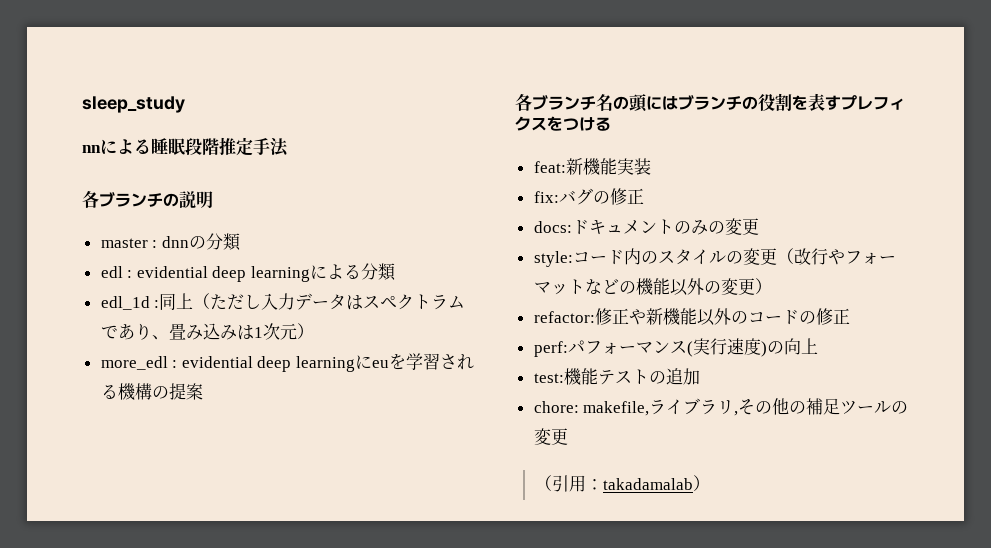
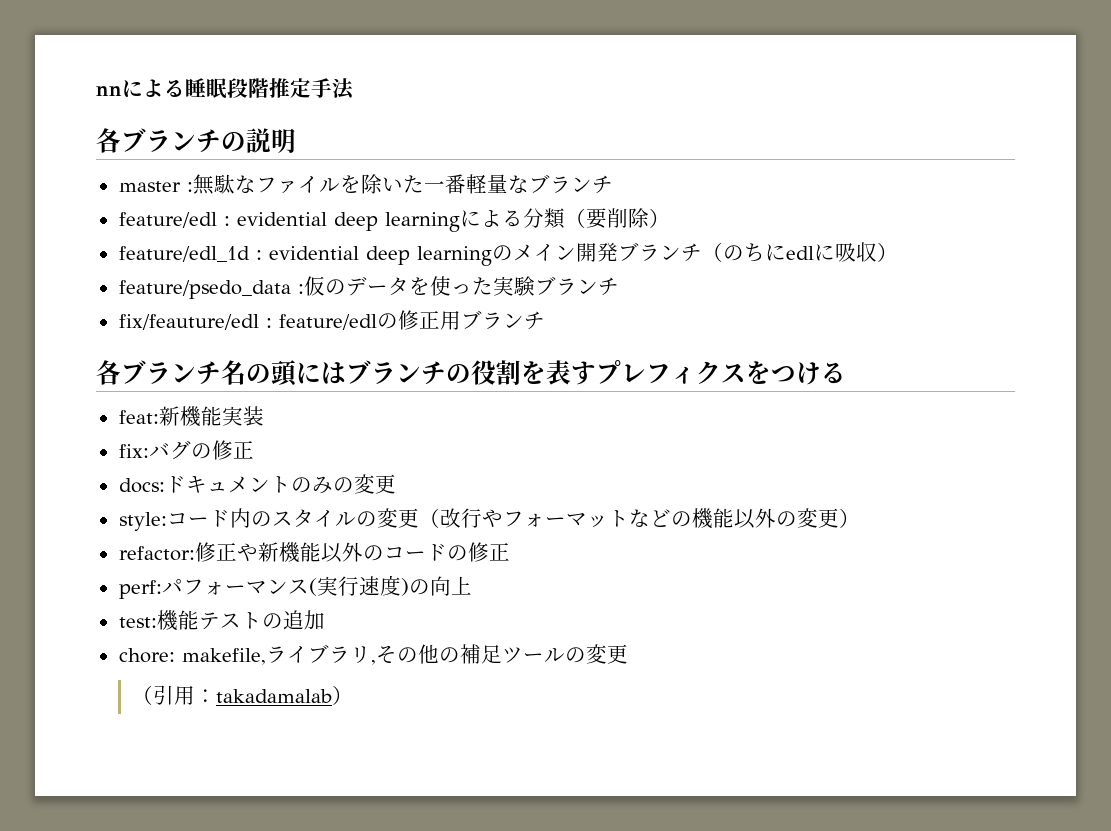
[82,96,185,113] sleep_study // -> (96, 91) none
[161,233,241,251] [100,266,123,278] dnnの分類 // edl -> [192,174,613,195] [118,212,217,228] 無駄なファイルを除いた一番軽量なブランチ // feature/edl
[100,293,466,310] [100,323,314,340] [100,353,475,372] [100,383,203,400] // edl_1d :同上（ただし入力データはスペクトラムであり、畳み込みは1次元） // more_edl : evidential deep learningにeuを学習される機構の提案 -> [564,208,670,229] [118,242,898,266] [118,276,619,299] [118,310,545,330] （要削除） // feature/edl_1d : evidential deep learningのメイン開発ブランチ（のちにedlに吸収） // feature/psedo_data :仮のデータを使った実験ブランチ // fix/feauture/edl : feature/edlの修正用ブランチ

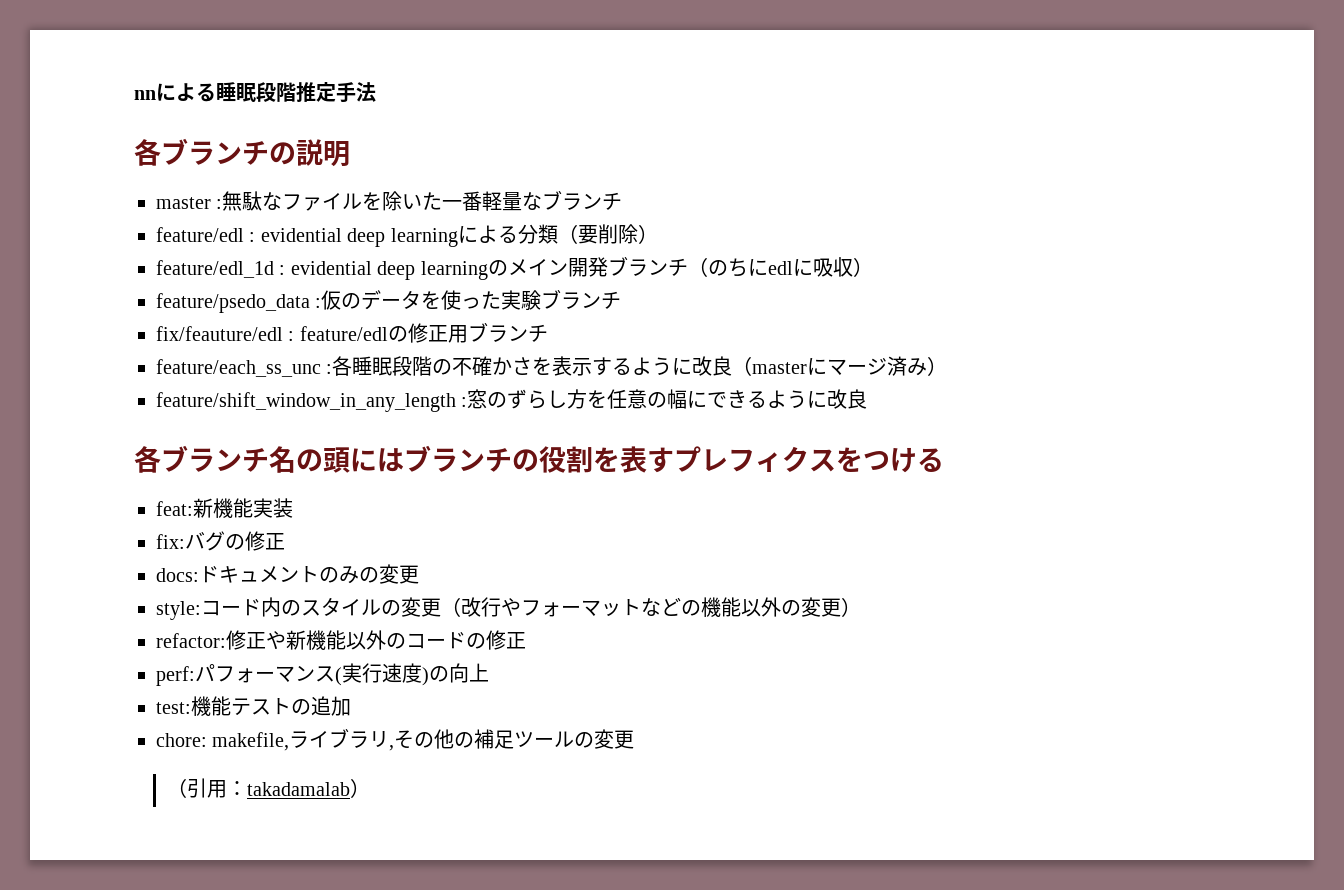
(545, 320) none -> [156,356,948,377] [156,389,868,412] // feature/each_ss_unc :各睡眠段階の不確かさを表示するように改良（masterにマージ済み） // feature/shift_window_in_any_length :窓のずらし方を任意の幅にできるように改良

